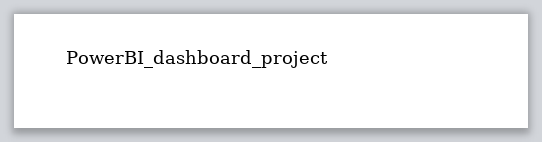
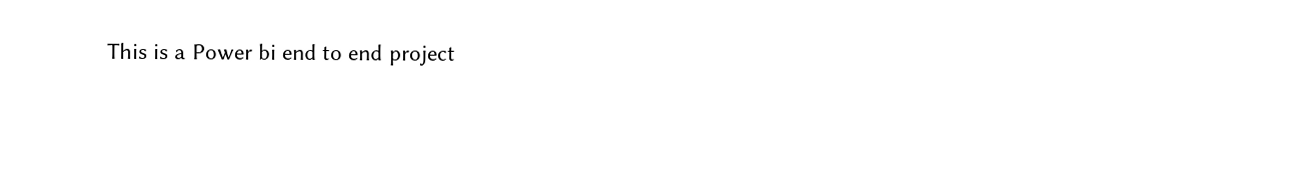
[66,50,328,68] PowerBI_dashboard_project -> [107,42,456,66] This is a Power bi end to end project

